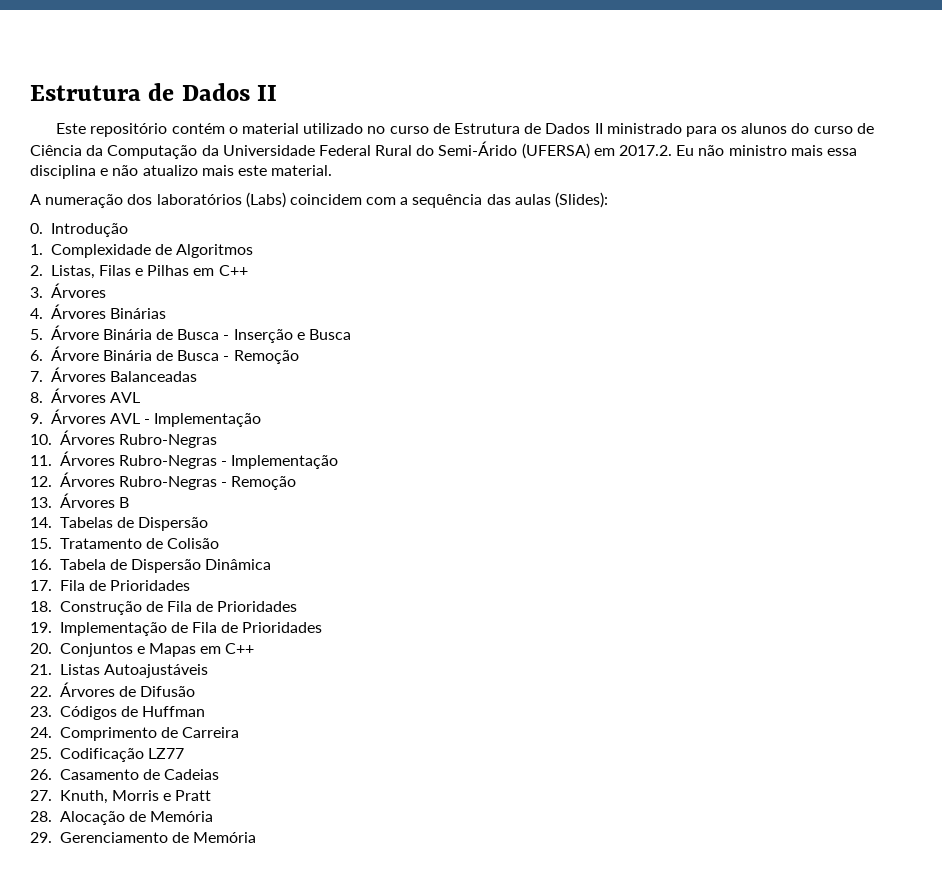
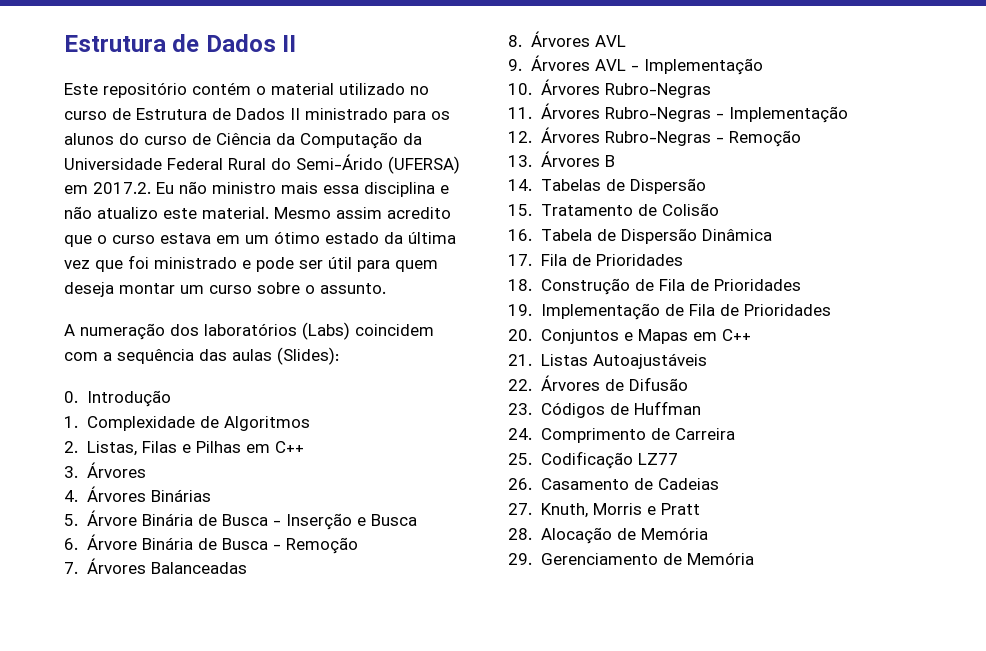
[201,165,234,176] mais -> (158, 213) none
(333, 170) none -> [274,207,451,219] [64,231,456,247] [64,255,438,272] [64,282,386,297] Mesmo assim acredito que o curso estava em um ótimo estado da última vez que foi ministrado e pode ser útil para quem deseja montar um curso sobre o assunto.

